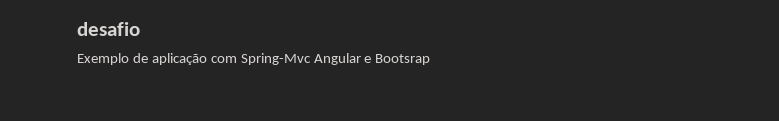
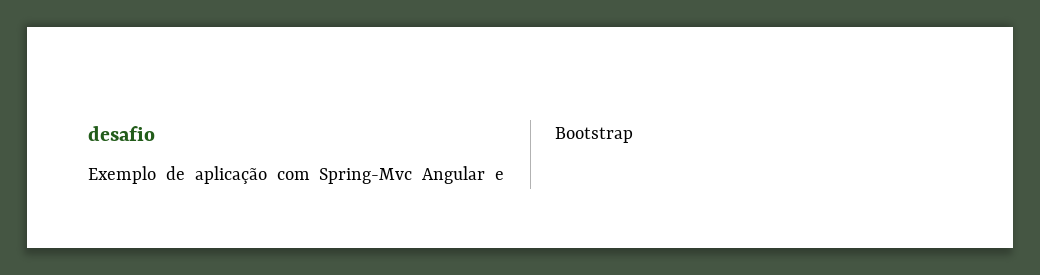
[375,54,431,65] Bootsrap -> [555,127,633,143] Bootstrap

